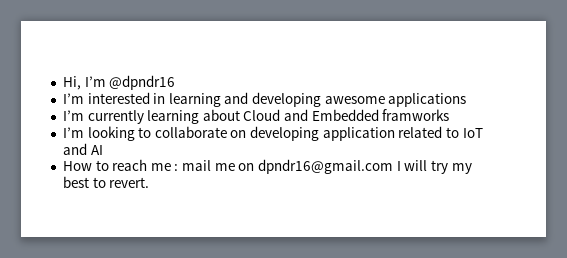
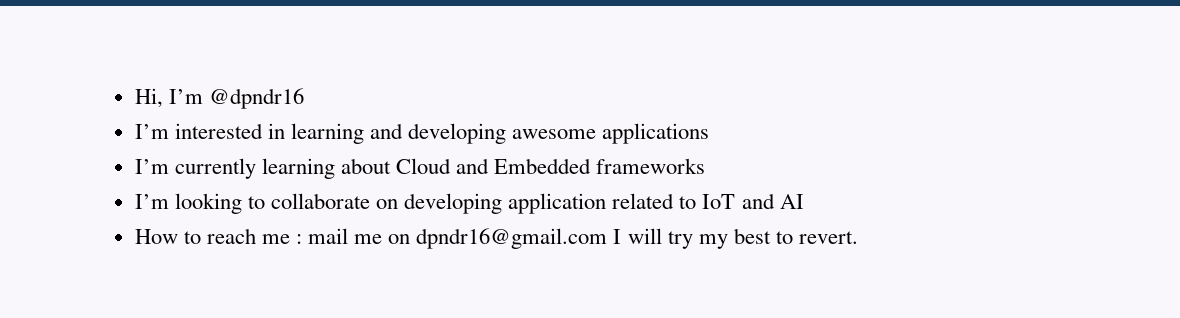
[382,109,450,121] framworks -> [596,158,706,174] frameworks

